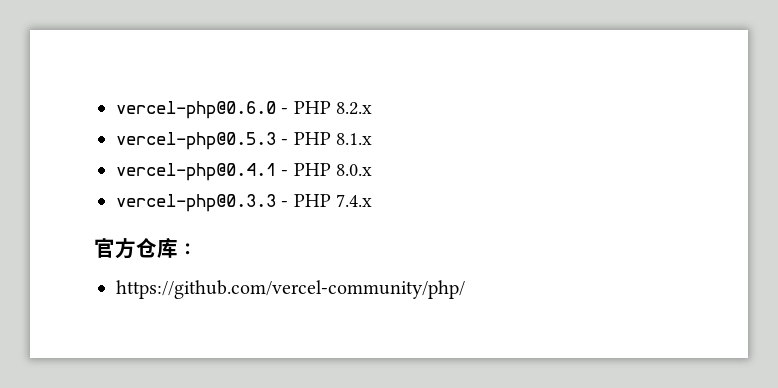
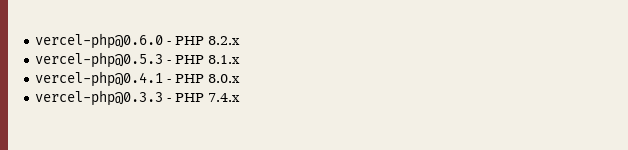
[94,238,197,259] [116,280,465,299] // 官方仓库： // https://github.com/vercel-community/php/ -> (241, 97) none

